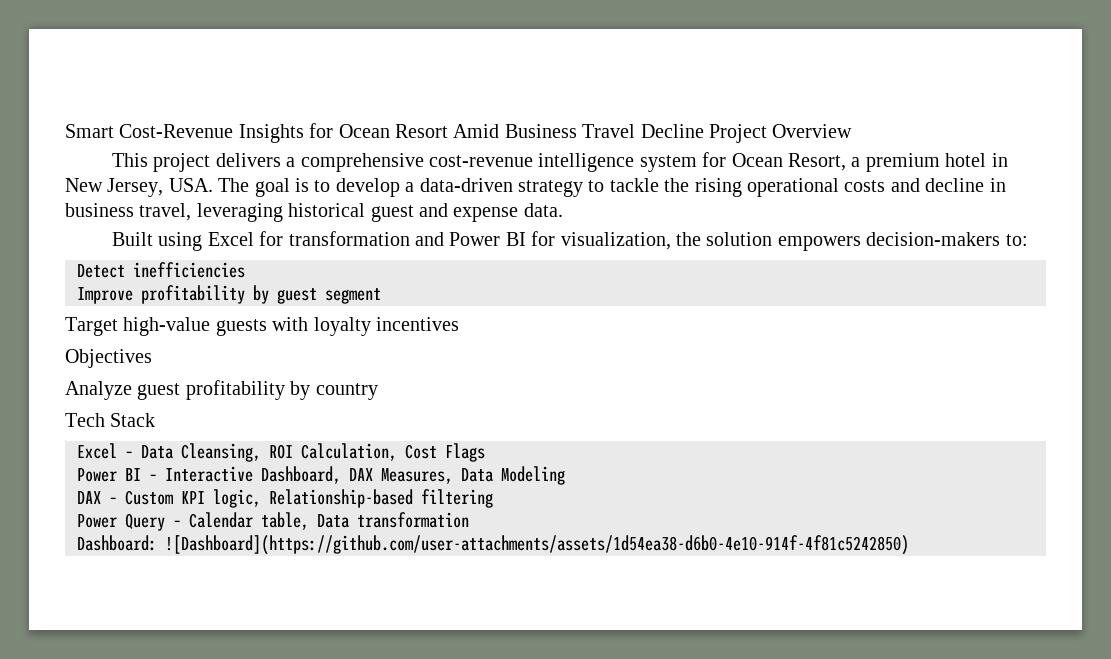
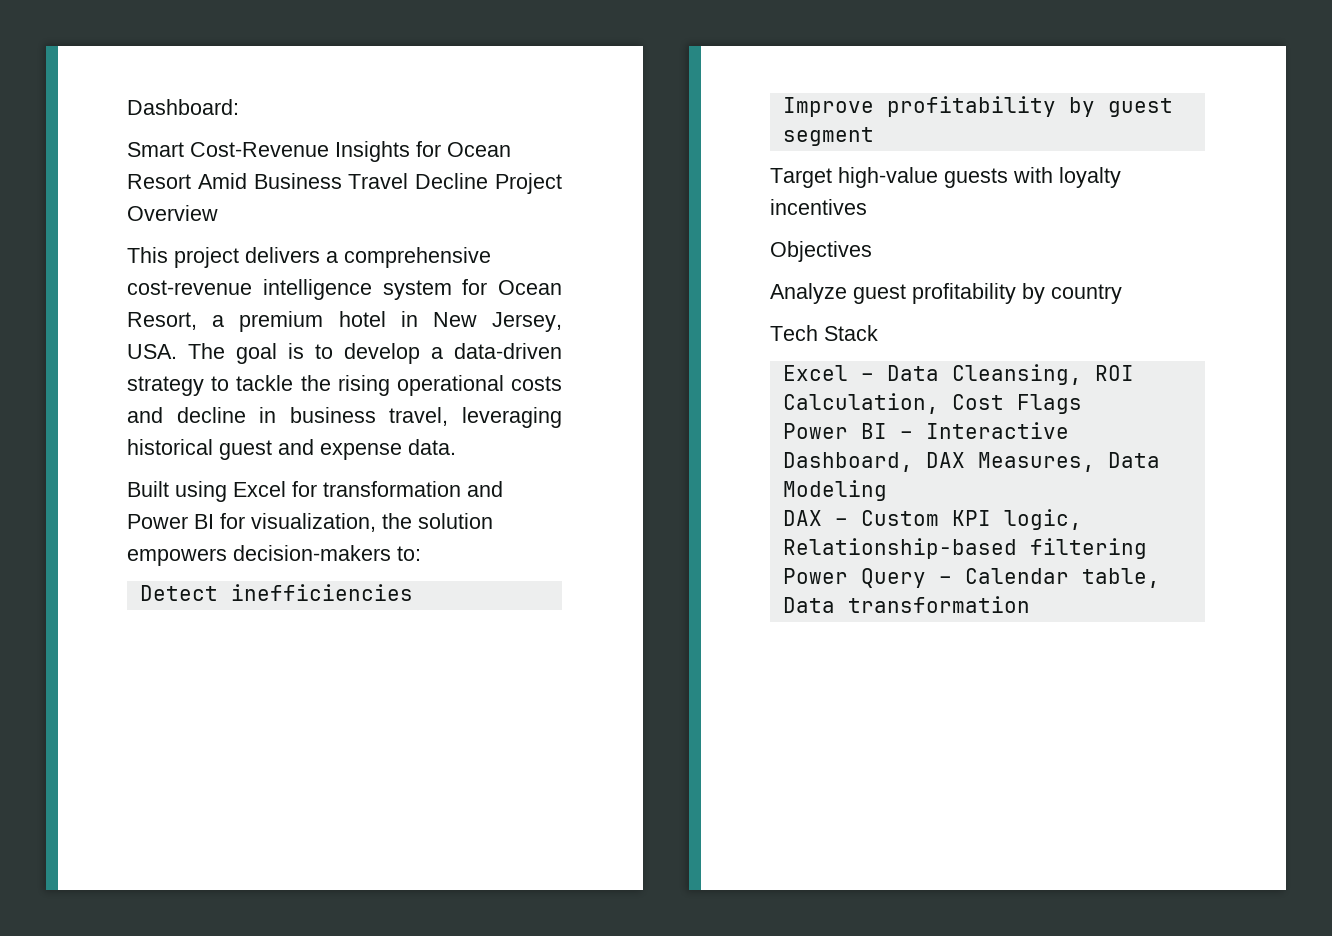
(65, 131) none -> [127,99,239,115] Dashboard: //
[77,535,909,555] // Dashboard: ![Dashboard](https://github.com/user-attachments/assets/1d54ea38-d6b0-4e10-914f-4f81c5242850) -> (1030, 604) none

